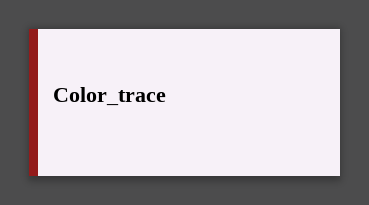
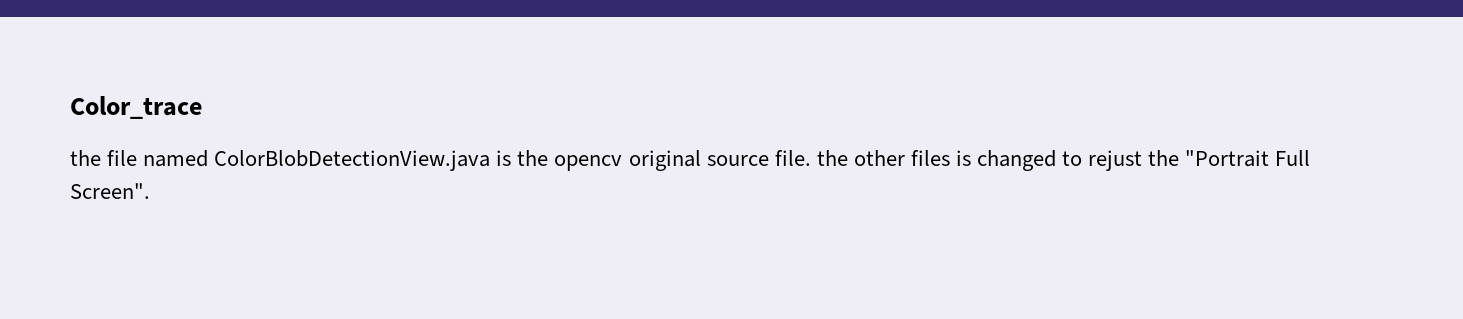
(166, 96) none -> [70,150,1311,171] [70,183,150,199] // the file named ColorBlobDetectionView.java is the opencv original source file. the other files is changed to rejust the "Portrait Full Screen".

